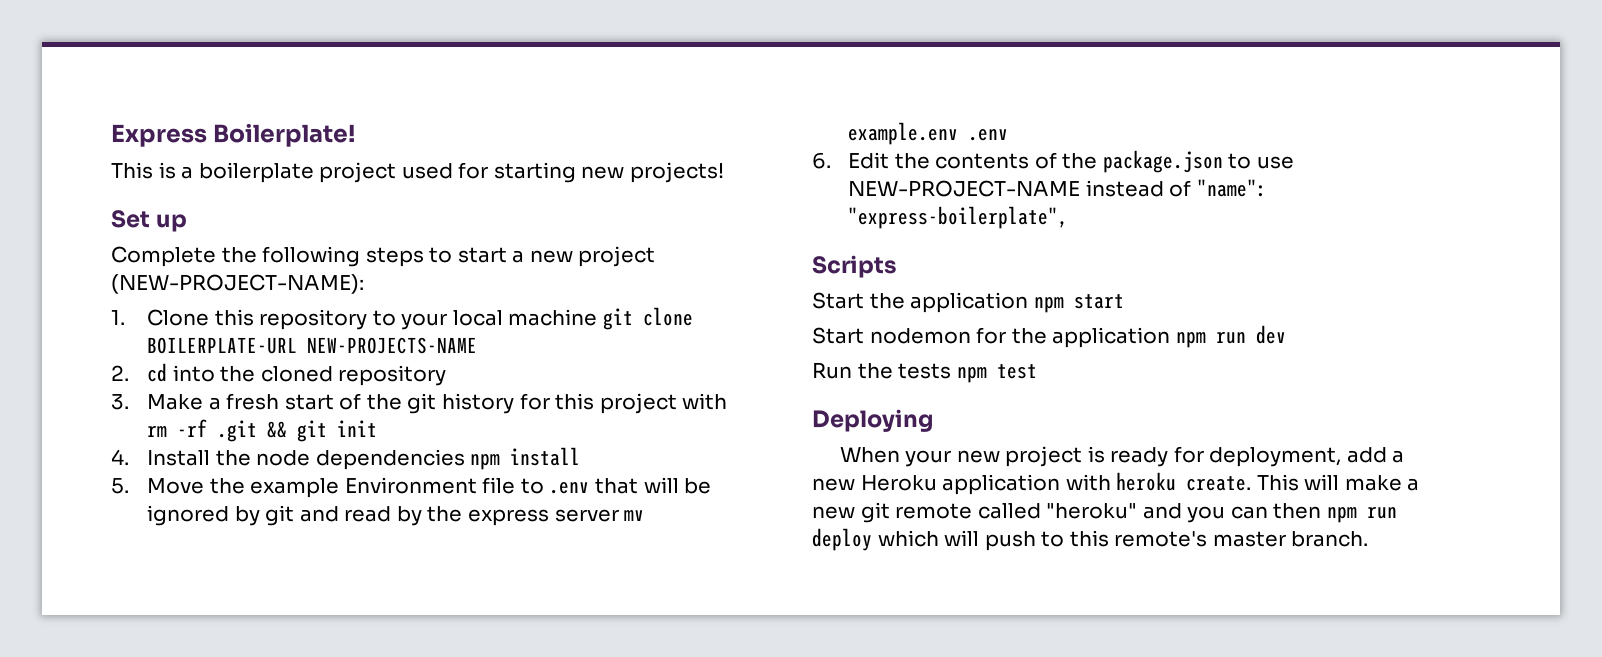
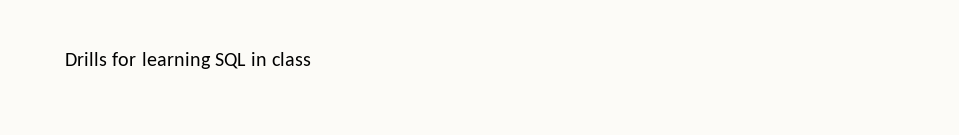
[111,123,356,147] [111,162,724,183] [111,210,188,232] [111,246,656,267] [111,274,364,294] [111,307,694,330] [147,337,478,354] [111,363,447,386] [111,393,728,414] [147,419,378,442] [111,447,581,470] [111,477,712,498] [147,505,645,526] [848,122,1009,145] [812,150,1295,173] [848,179,1267,197] [848,206,1069,229] [812,255,897,278] [812,292,1124,313] [812,325,1286,348] [812,362,1037,383] [812,409,933,432] [839,446,1405,467] [812,472,1420,495] [812,502,1397,523] [812,528,1369,551] Express Boilerplate! // This is a boilerplate project used for starting new projects! // Set up // Complete the following steps to start a new project (NEW-PROJECT-NAME): // 1. Clone this repository to your local machine git clone BOILERPLATE-URL NEW-PROJECTS-NAME // 2. cd into the cloned repository // 3. Make a fresh start of the git history for this project with rm -rf .git && git init // 4. Install the node dependencies npm install // 5. Move the example Environment file to .env that will be ignored by git and read by the express server mv example.env .env // 6. Edit the contents of the package.json to use NEW-PROJECT-NAME instead of "name": "express-boilerplate", // Scripts // Start the application npm start // Start nodemon for the application npm run dev // Run the tests npm test // Deploying // When your new project is ready for deployment, add a new Heroku application with heroku create. This will make a new git remote called "heroku" and you can then npm run deploy which will push to this remote's master branch. -> [65,52,311,69] Drills for learning SQL in class

